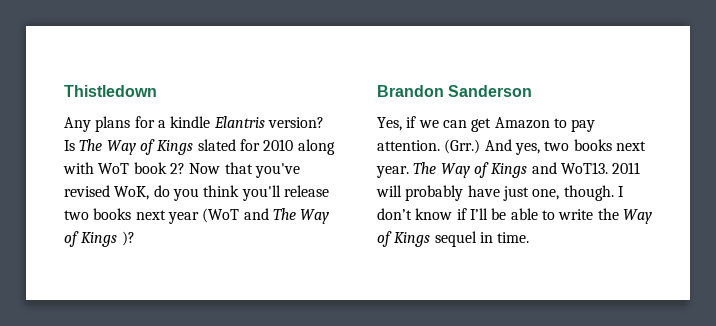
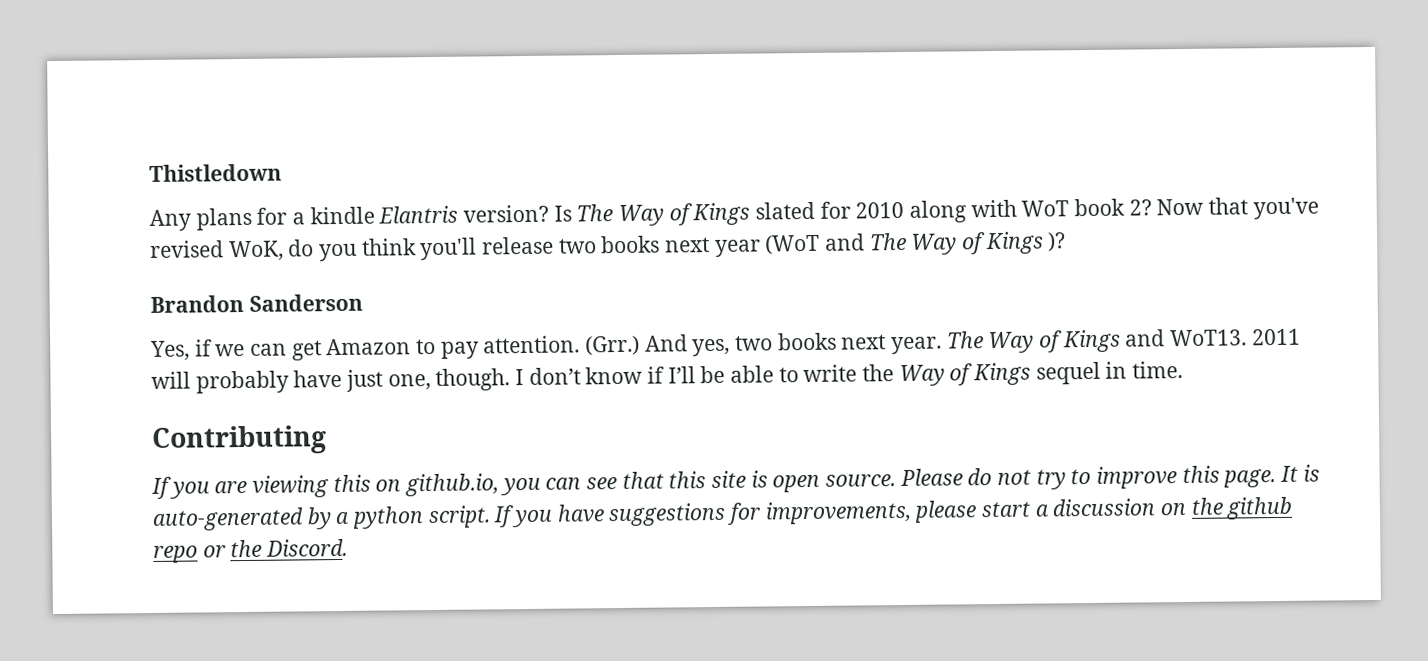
(530, 237) none -> [151,425,327,455] [151,464,1320,499] [152,496,1294,531] [153,538,349,563] // Contributing // If you are viewing this on github.io, you can see that this site is open source. Please do not try to improve this page. It is auto-generated by a python script. If you have suggestions for improvements, please start a discussion on the github repo or the Discord.

